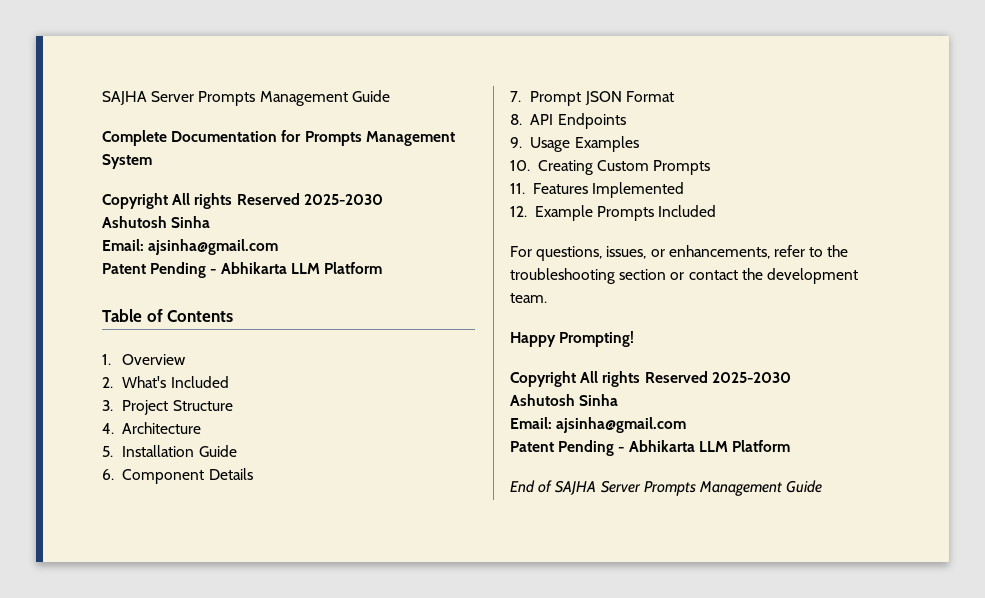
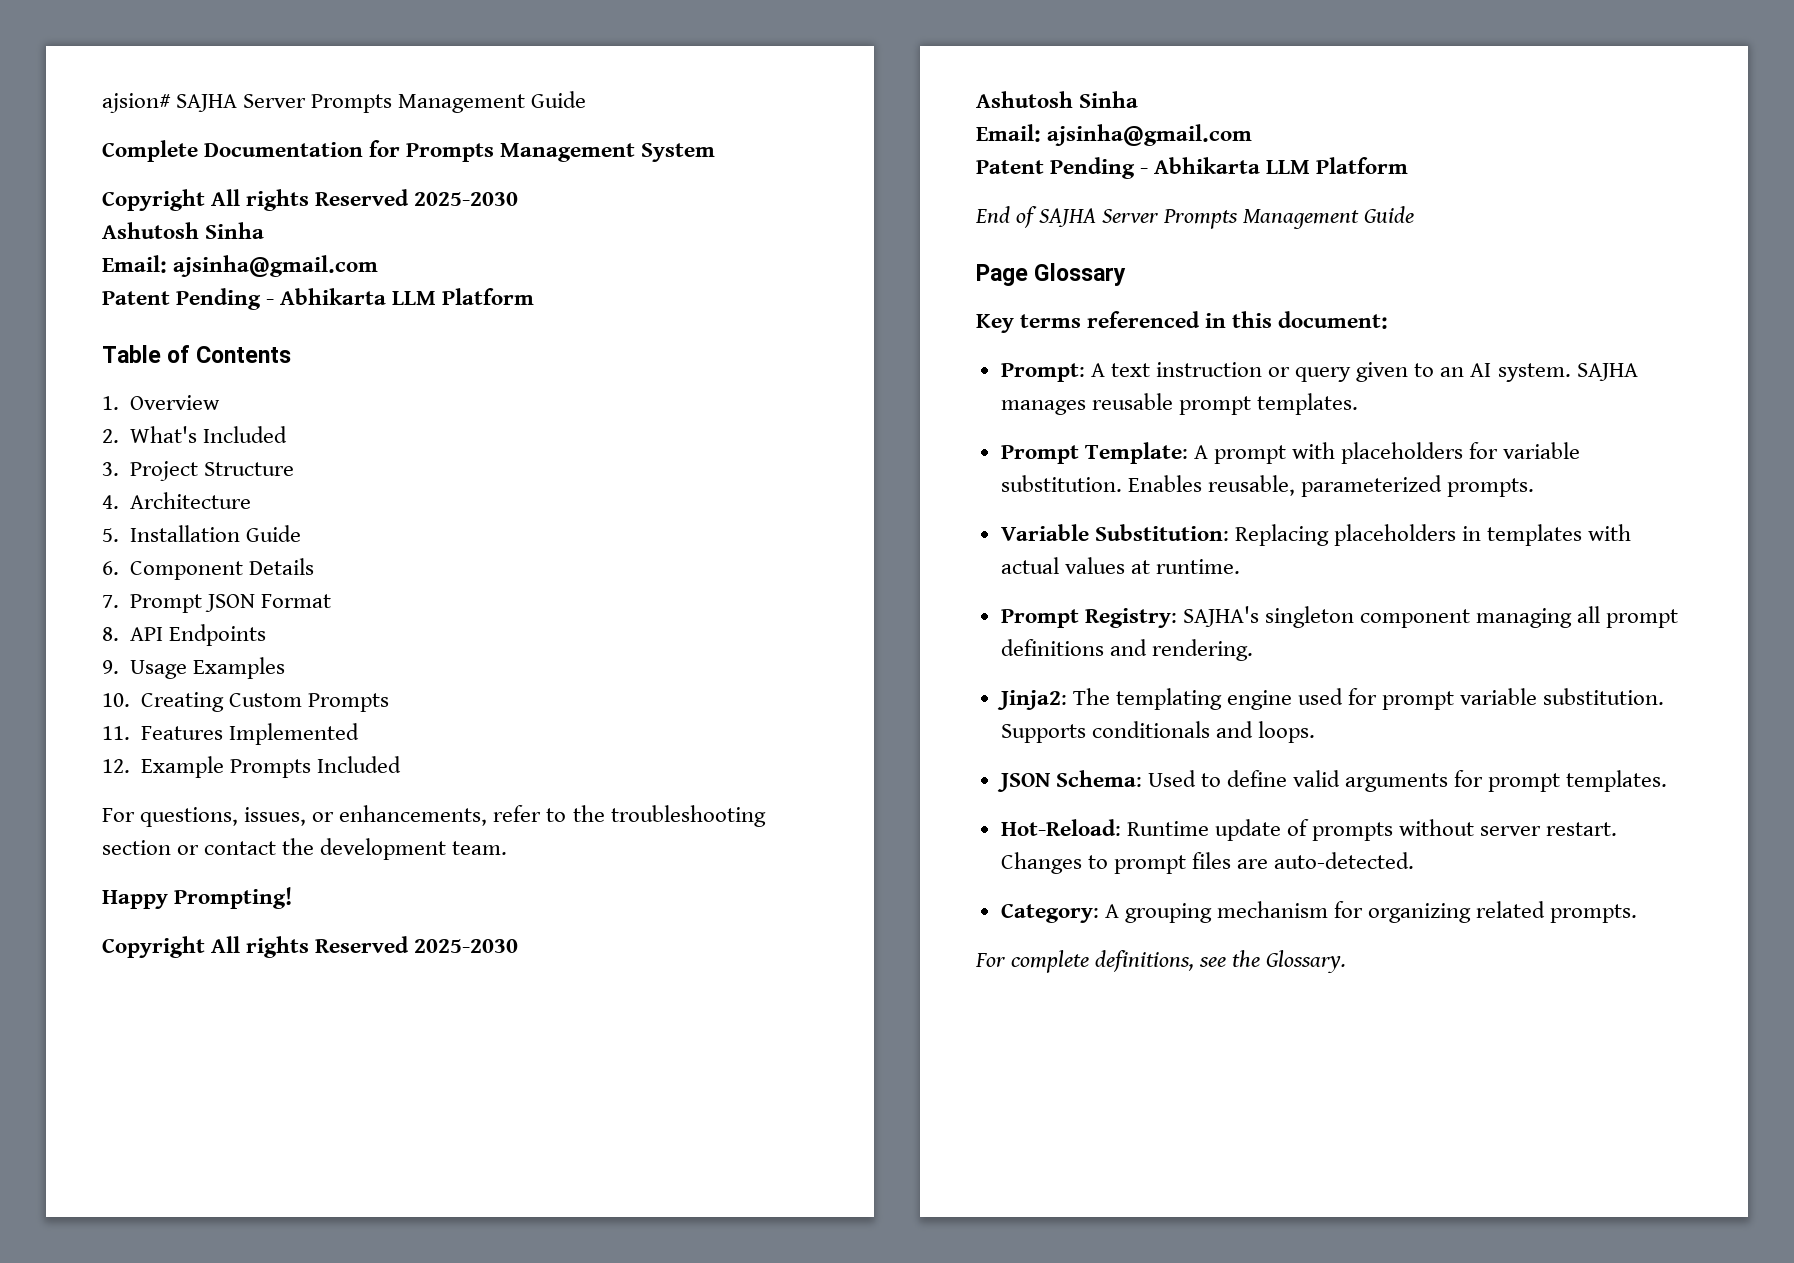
(102, 98) none -> [102,93,171,113] ajsion#
(823, 486) none -> [976,263,1127,286] [976,311,1389,333] [1000,362,1638,382] [1000,393,1358,415] [1000,442,1581,464] [1000,475,1535,497] [1000,524,1632,546] [1000,557,1240,574] [1000,606,1679,628] [1000,639,1253,661] [996,688,1665,710] [1000,721,1315,743] [996,770,1668,792] [1000,819,1618,841] [1000,852,1415,874] [1000,901,1638,923] [975,950,1347,973] // Page Glossary // Key terms referenced in this document: // Prompt: A text instruction or query given to an AI system. SAJHA manages reusable prompt templates. // Prompt Template: A prompt with placeholders for variable substitution. Enables reusable, parameterized prompts. // Variable Substitution: Replacing placeholders in templates with actual values at runtime. // Prompt Registry: SAJHA's singleton component managing all prompt definitions and rendering. // Jinja2: The templating engine used for prompt variable substitution. Supports conditionals and loops. // JSON Schema: Used to define valid arguments for prompt templates. // Hot-Reload: Runtime update of prompts without server restart. Changes to prompt files are auto-detected. // Category: A grouping mechanism for organizing related prompts. // For complete definitions, see the Glossary.

